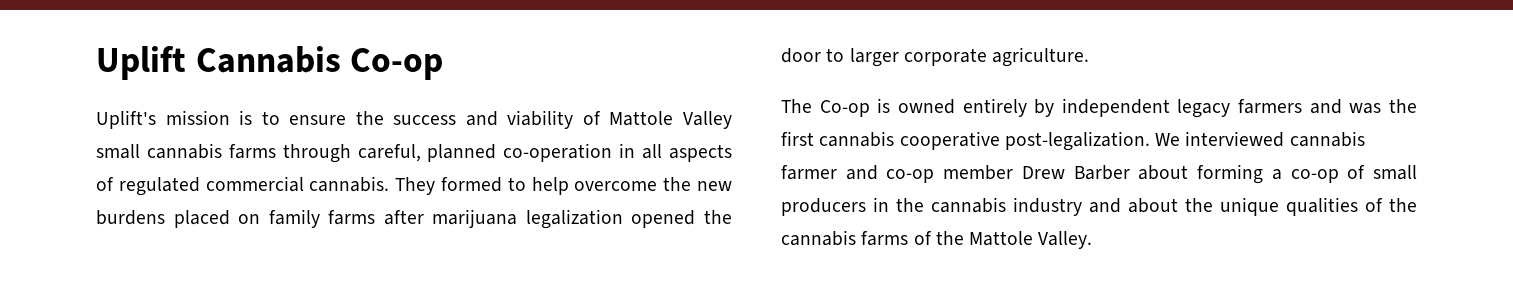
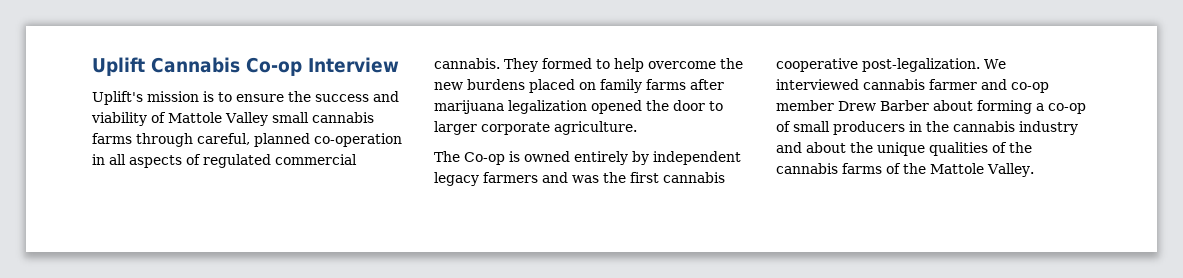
(444, 64) none -> [308,57,399,73] Interview

